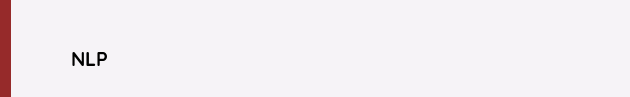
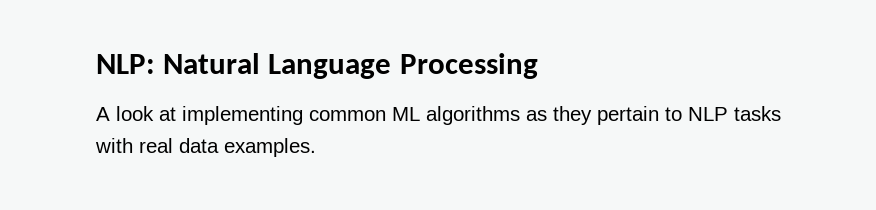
[71,52,108,66] NLP -> [96,53,538,79] [96,106,781,125] [95,138,316,157] NLP: Natural Language Processing // A look at implementing common ML algorithms as they pertain to NLP tasks with real data examples.

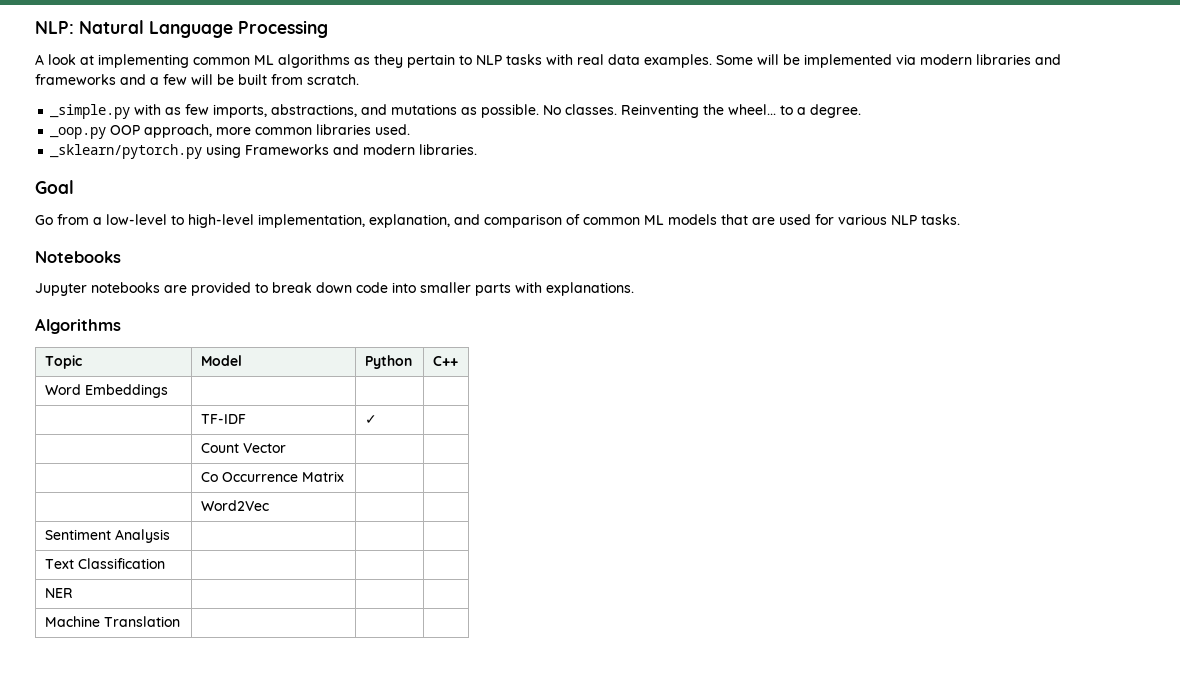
(316, 147) none -> [716,54,1061,68] [35,74,359,85] [50,104,862,119] [50,124,411,139] [50,144,478,159] [35,180,74,194] [35,214,960,228] [35,251,121,263] [35,282,634,296] [35,318,121,334] [44,355,82,369] [200,355,242,366] [364,355,412,369] [432,356,458,366] [44,384,168,398] [200,414,246,424] [364,415,377,424] [200,443,286,453] [200,471,344,482] [200,500,269,511] [44,529,170,543] [44,558,165,569] [44,588,73,598] [44,616,180,627] Some will be implemented via modern libraries and frameworks and a few will be built from scratch. // _simple.py with as few imports, abstractions, and mutations as possible. No classes. Reinventing the wheel... to a degree. // _oop.py OOP approach, more common libraries used. // _sklearn/pytorch.py using Frameworks and modern libraries. // Goal // Go from a low-level to high-level implementation, explanation, and comparison of common ML models that are used for various NLP tasks. // Notebooks // Jupyter notebooks are provided to break down code into smaller parts with explanations. // Algorithms // Topic | Model | Python | C++ // Word Embeddings | | | // | TF-IDF | ✓ | // | Count Vector | | // | Co Occurrence Matrix | | // | Word2Vec | | // Sentiment Analysis | | | // Text Classification | | | // NER | | | // Machine Translation | | |

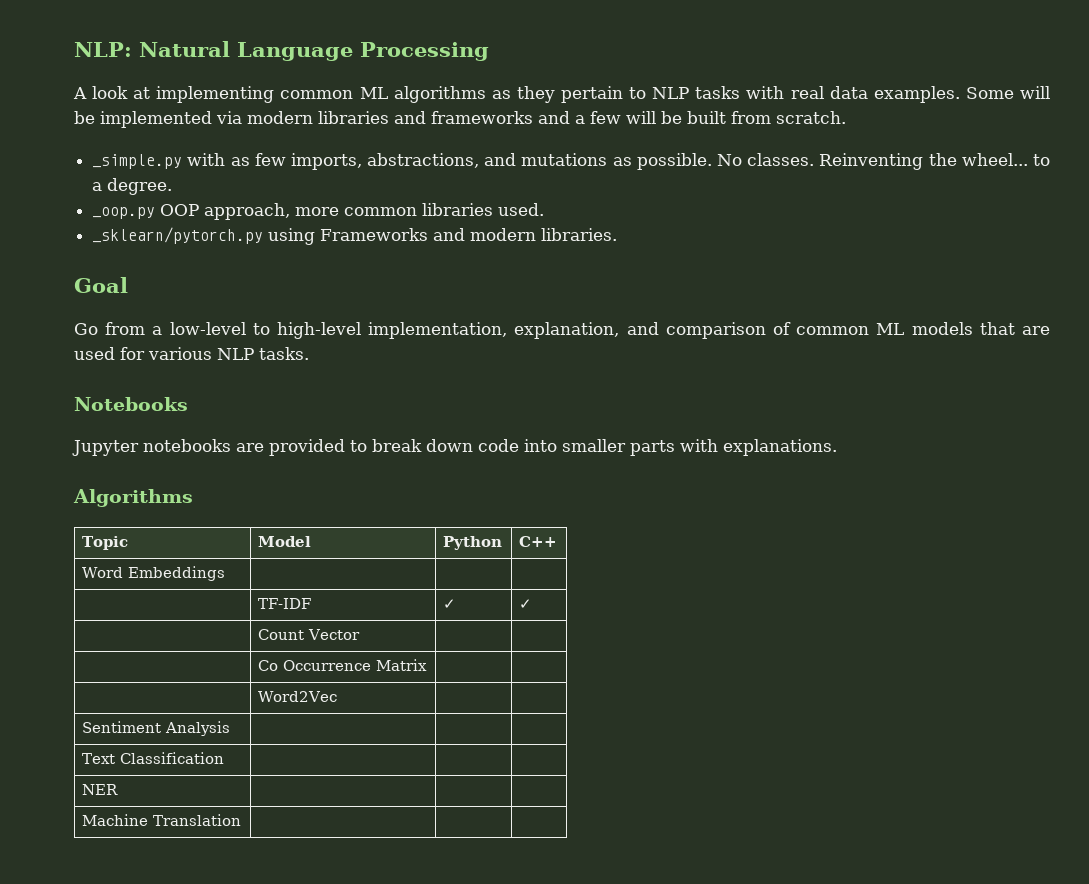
(377, 419) none -> [519,599,533,609] ✓

